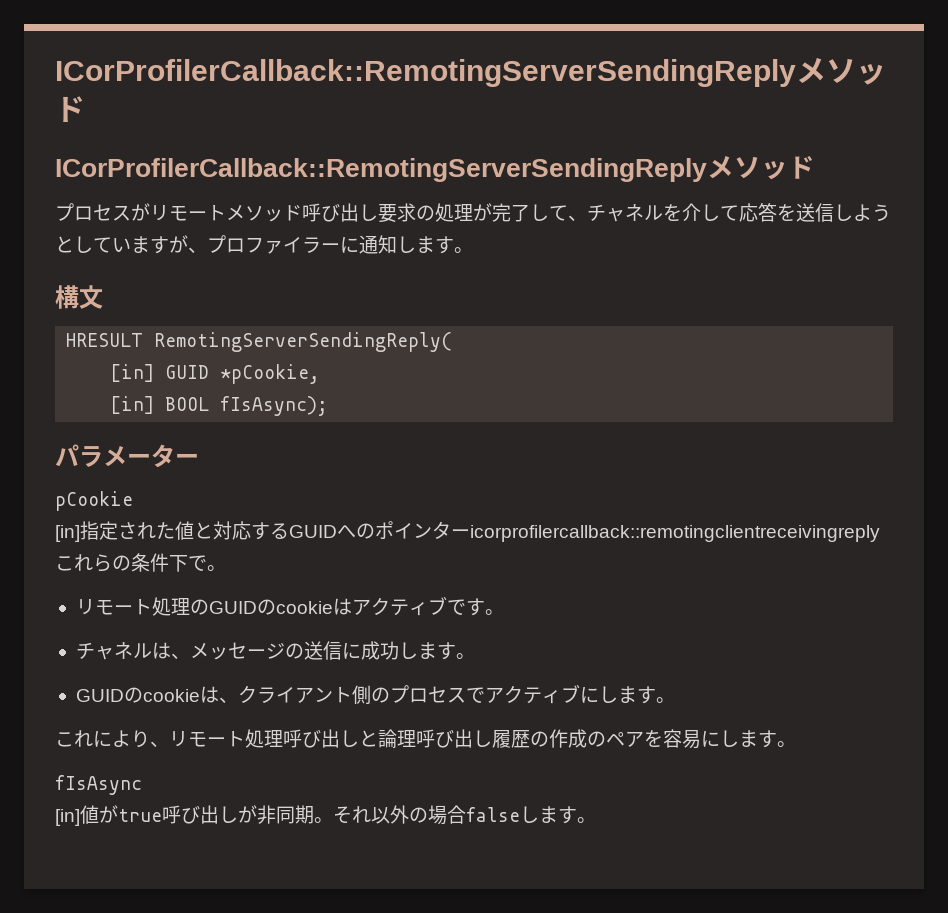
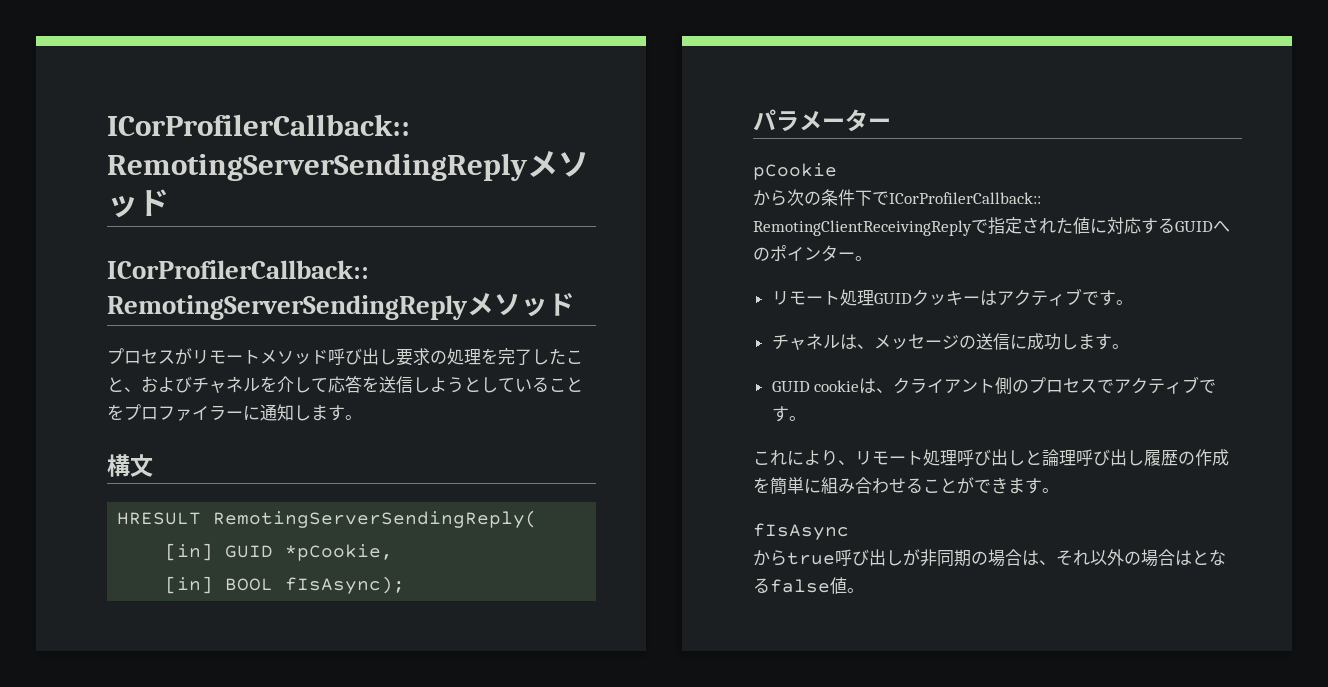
[473,203,587,222] が完了して、 -> [481,348,583,365] [107,376,192,393] を完了したこと、および
[131,235,207,254] ますが、 -> [532,377,583,392] [107,404,124,420] ることを
[55,525,80,542] [in] -> [753,189,1041,206] [753,219,988,236] から次の条件下でICorProfilerCallback:: RemotingClientReceivingReplyで
[194,522,213,539] と -> [1090,218,1107,234] に
[470,525,880,542] [55,553,207,572] icorprofilercallback::remotingclientreceivingreplyこれらの条件下で -> (855, 256) none
[189,599,333,615] のGUIDのcookie -> [873,289,980,306] GUIDクッキー
[123,687,143,703] の -> (810, 386) none
[579,686,637,703] にしま -> [1199,379,1217,393] で
[587,729,739,749] のペアを容易にし -> [753,477,1008,495] を簡単に組み合わせることができ
[55,805,118,826] [in]値が -> [753,550,787,566] から
[314,817,333,823] 。 -> [971,549,1056,567] の場合は、
[466,806,577,824] falseします -> [1175,549,1226,566] [753,577,847,594] はとなるfalse値

